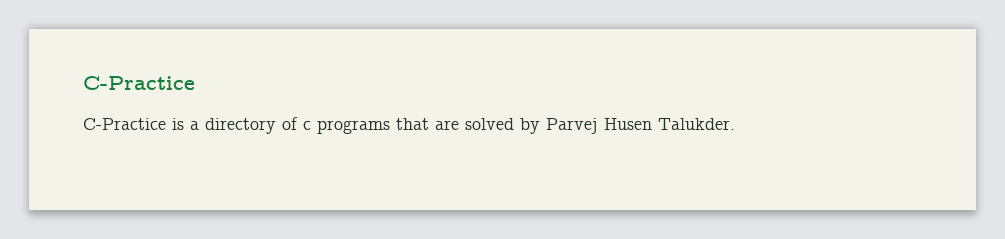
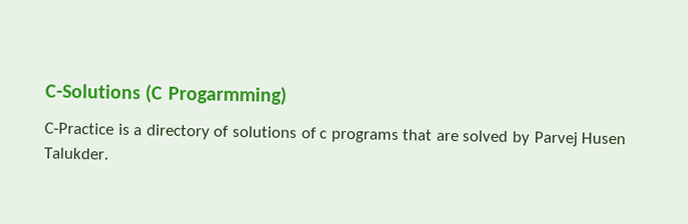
[83,76,195,90] C-Practice -> [45,83,287,106] C-Solutions (C Progarmming)
(298, 123) none -> [231,125,317,139] solutions of

